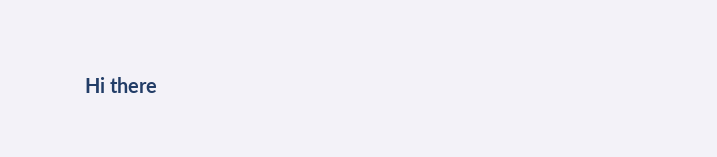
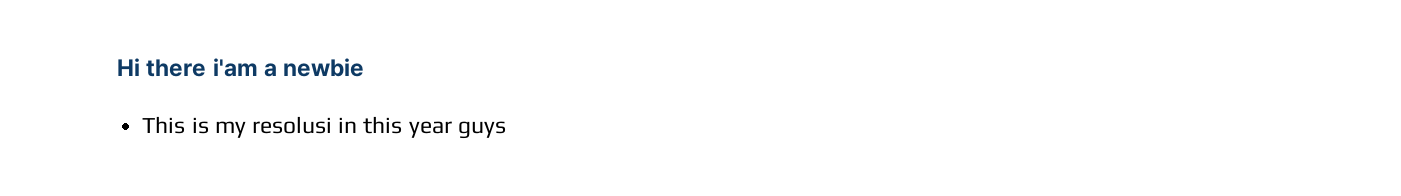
(158, 85) none -> [212,58,365,77] [142,116,506,139] i'am a newbie // This is my resolusi in this year guys

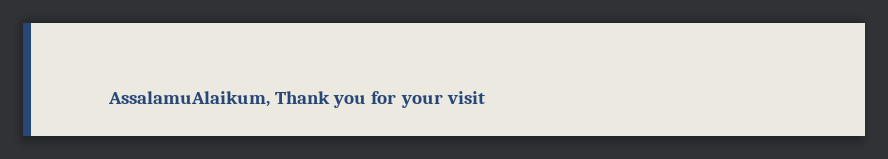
[117,58,365,77] [142,116,506,139] Hi there i'am a newbie // This is my resolusi in this year guys -> [108,91,485,108] AssalamuAlaikum, Thank you for your visit

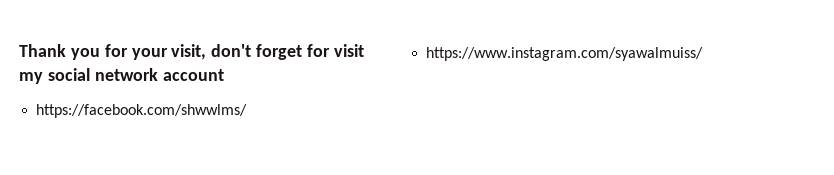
[108,91,270,107] AssalamuAlaikum, -> (19, 50) none
[446,91,485,104] visit -> [171,44,364,60] [19,68,224,84] [36,104,248,118] [426,47,704,61] visit, don't forget for visit my social network account // https://facebook.com/shwwlms/ // https://www.instagram.com/syawalmuiss/

